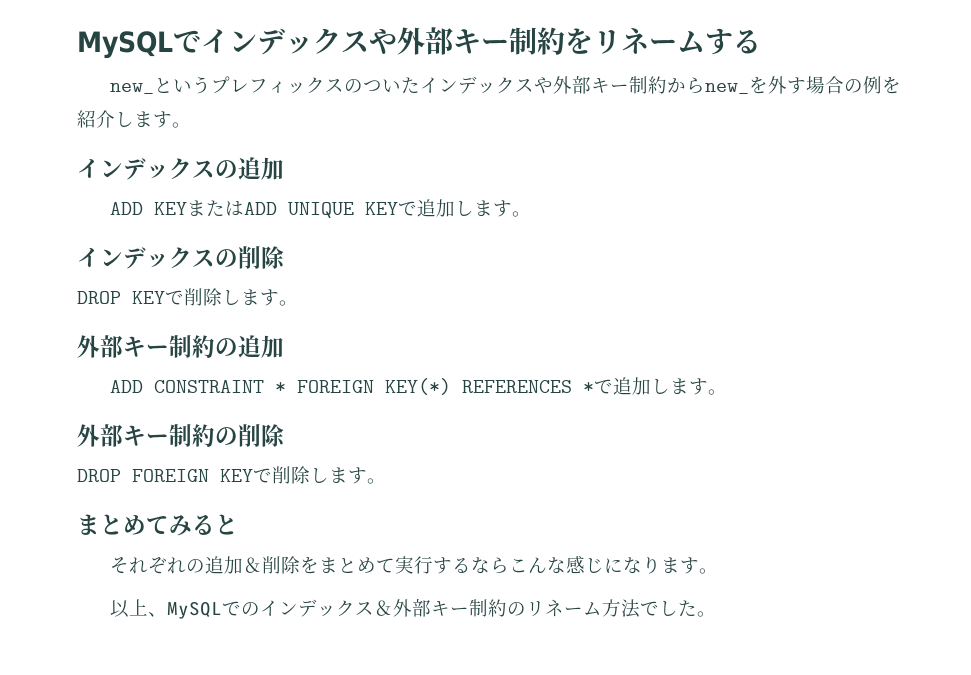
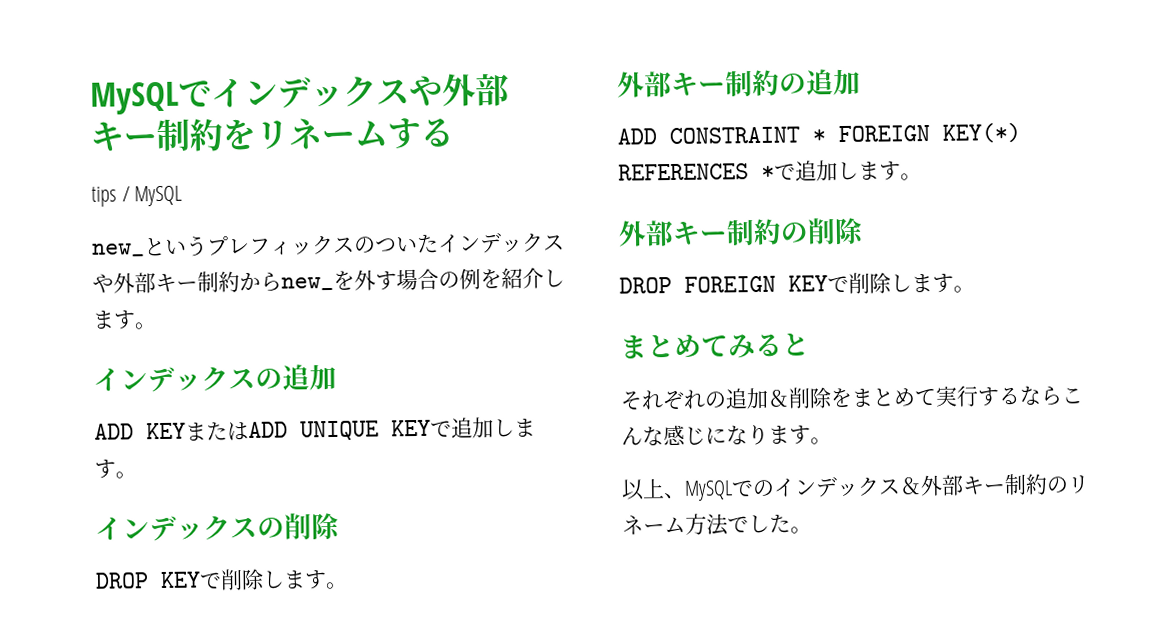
(761, 42) none -> [91,185,183,207] // tips / MySQL

